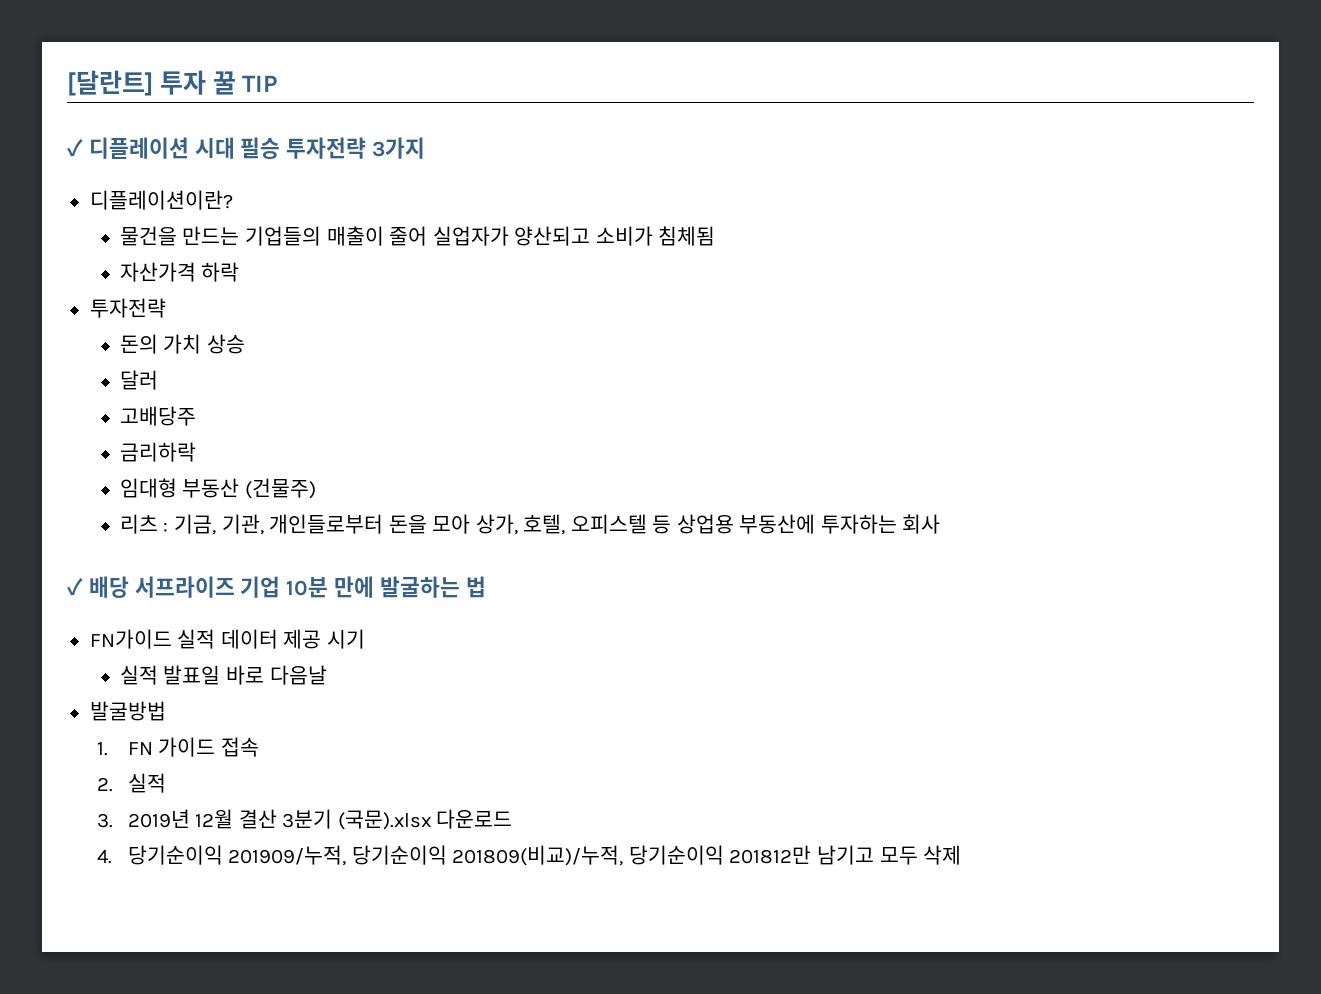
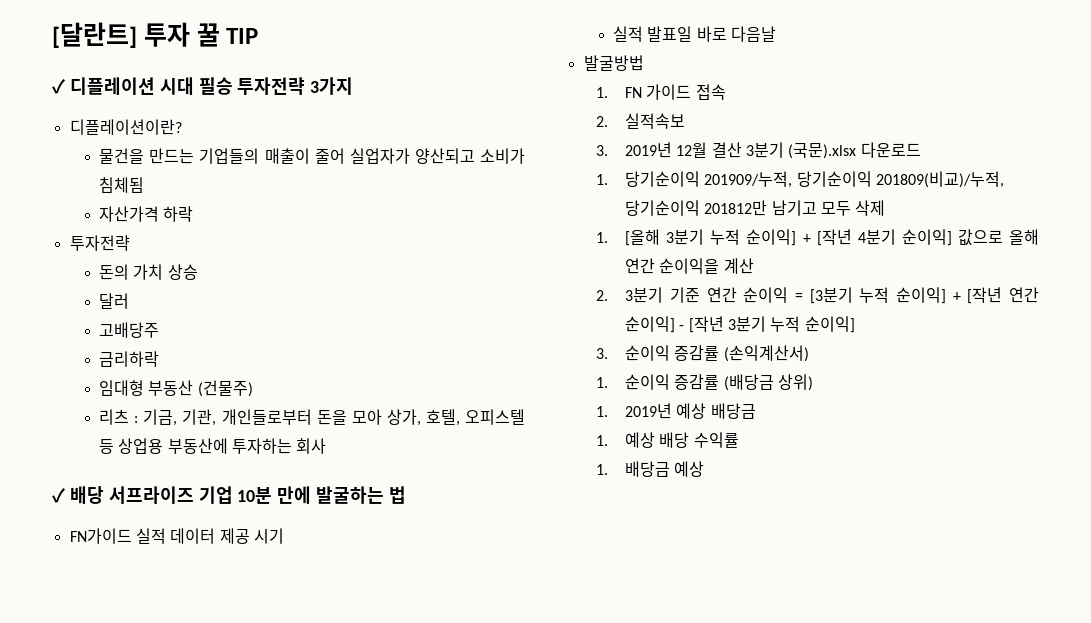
[127,773,166,793] 실적 -> [625,113,686,129] 실적속보
[97,849,113,864] 4. -> [595,174,608,185] 1.
(962, 855) none -> [595,229,1039,246] [625,258,754,274] [595,287,1039,304] [625,316,855,333] [595,345,809,362] [595,374,814,391] [595,403,756,419] [595,432,739,448] [595,461,705,477] // 1. [올해 3분기 누적 순이익] + [작년 4분기 순이익] 값으로 올해 연간 순이익을 계산 // 2. 3분기 기준 연간 순이익 = [3분기 누적 순이익] + [작년 연간 순이익] - [작년 3분기 누적 순이익] // 3. 순이익 증감률 (손익계산서) // 1. 순이익 증감률 (배당금 상위) // 1. 2019년 예상 배당금 // 1. 예상 배당 수익률 // 1. 배당금 예상

